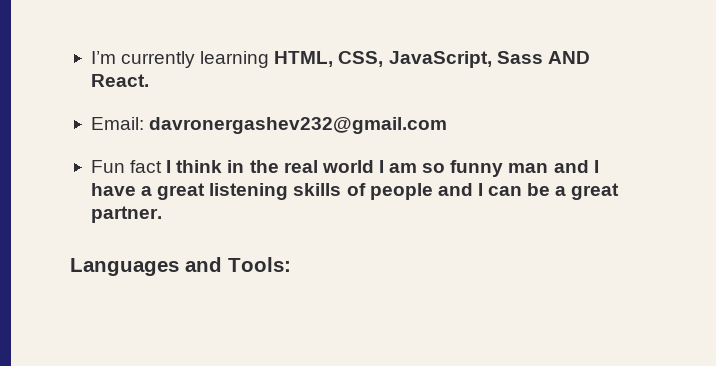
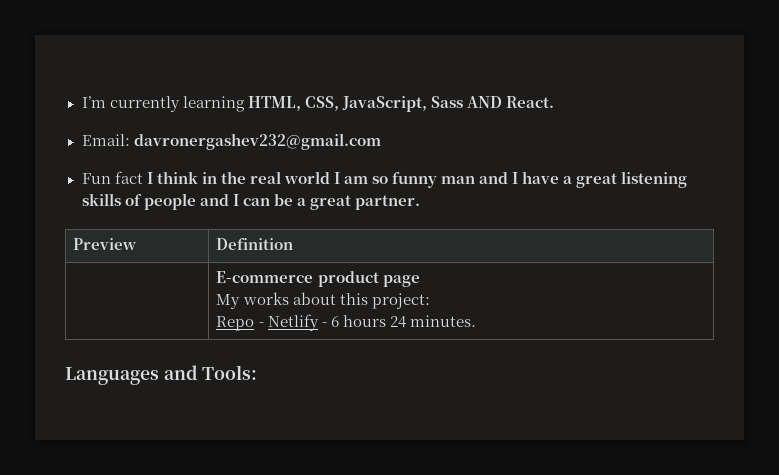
(162, 214) none -> [73,238,138,250] [216,238,294,250] [216,271,420,287] [216,292,430,309] [216,314,476,331] // Preview | Definition // | E-commerce product page // My works about this project: // Repo - Netlify - 6 hours 24 minutes.

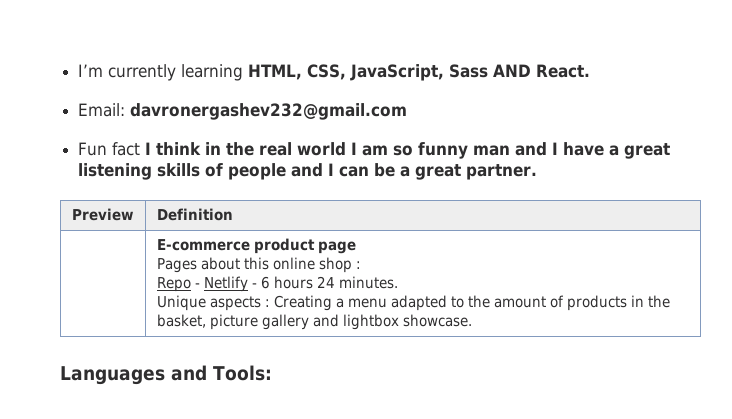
[216,292,430,309] My works about this project: -> [156,257,361,273] Pages about this online shop :
(476, 321) none -> [156,295,671,311] [156,314,472,330] // Unique aspects : Creating a menu adapted to the amount of products in the basket, picture gallery and lightbox showcase.

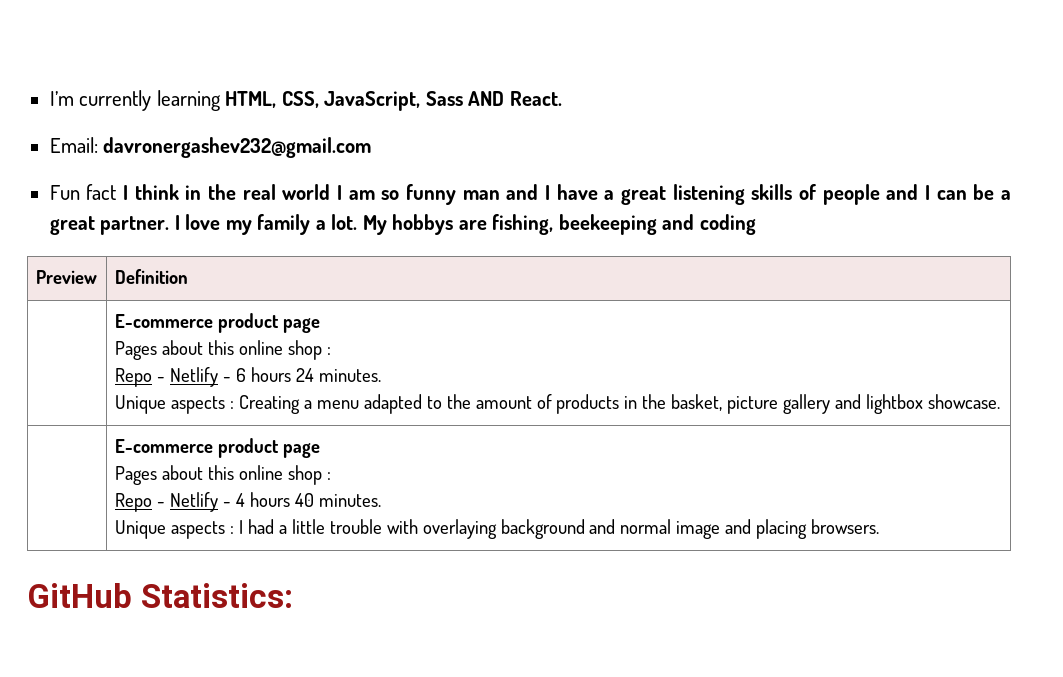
(538, 172) none -> [174,214,757,235] I love my family a lot. My hobbys are fishing, beekeeping and coding
[60,365,272,385] // Languages and Tools: -> [114,438,320,458] [114,465,331,485] [114,492,381,512] [114,519,880,539] [27,583,293,608] // | E-commerce product page // Pages about this online shop : // Repo - Netlify - 4 hours 40 minutes. // Unique aspects : I had a little trouble with overlaying background and normal image and placing browsers. // GitHub Statistics:

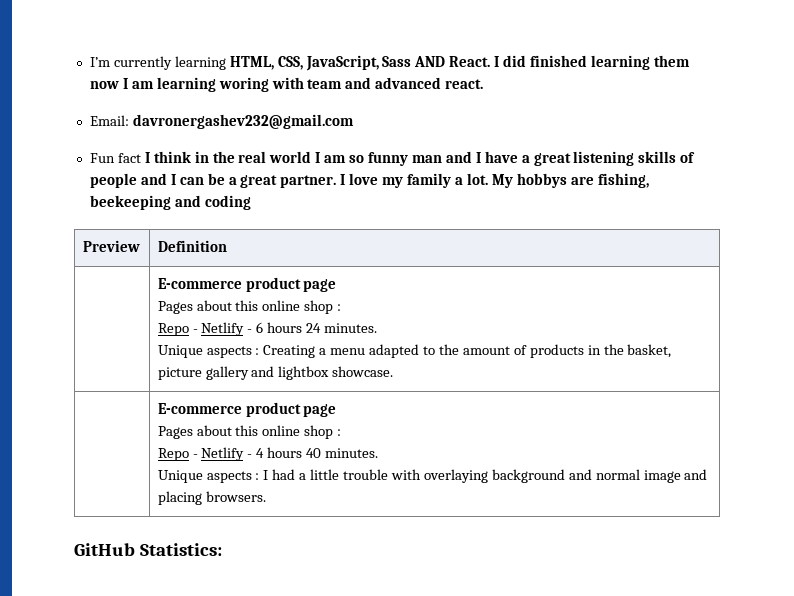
(562, 98) none -> [494,55,690,70] [89,77,484,92] I did finished learning them now I am learning woring with team and advanced react.

